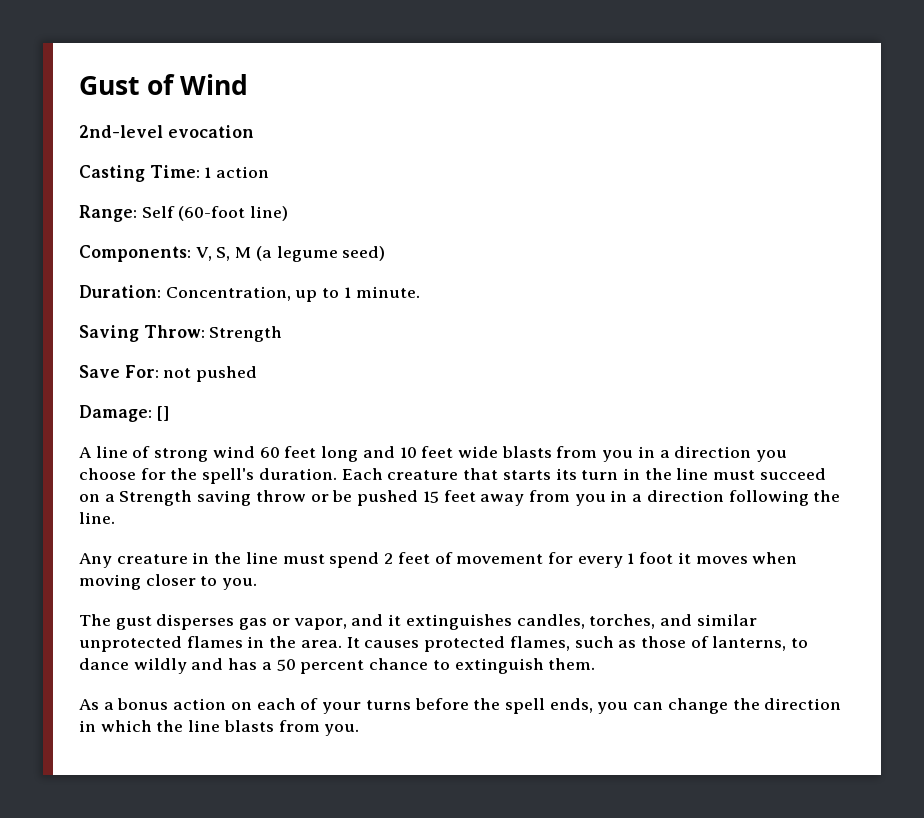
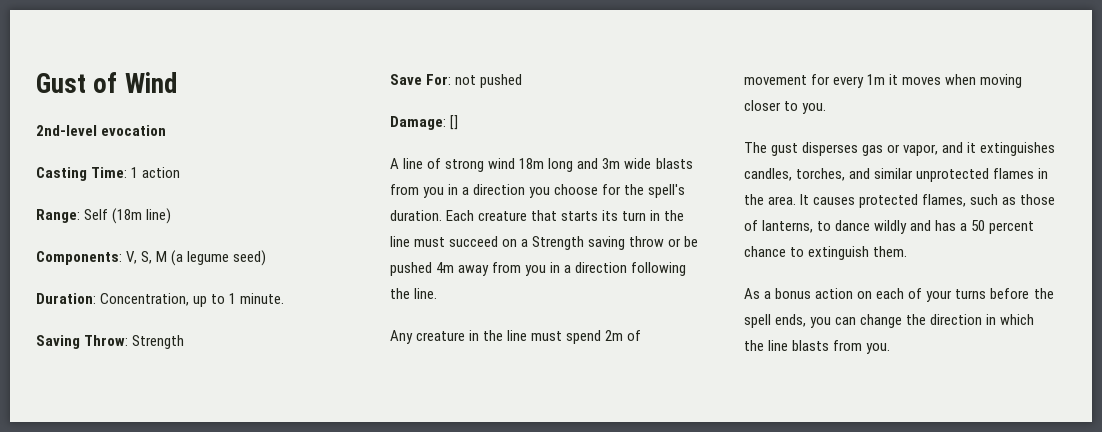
[178,206,246,221] (60-foot -> [112,208,143,224] (18m
[259,446,454,462] 60 feet long and 10 feet -> [519,158,621,172] 18m long and 3m
[422,490,476,503] 15 feet -> [436,262,455,273] 4m
[384,552,430,564] 2 feet -> [605,330,624,341] 2m
[627,552,674,564] 1 foot -> [867,74,886,85] 1m

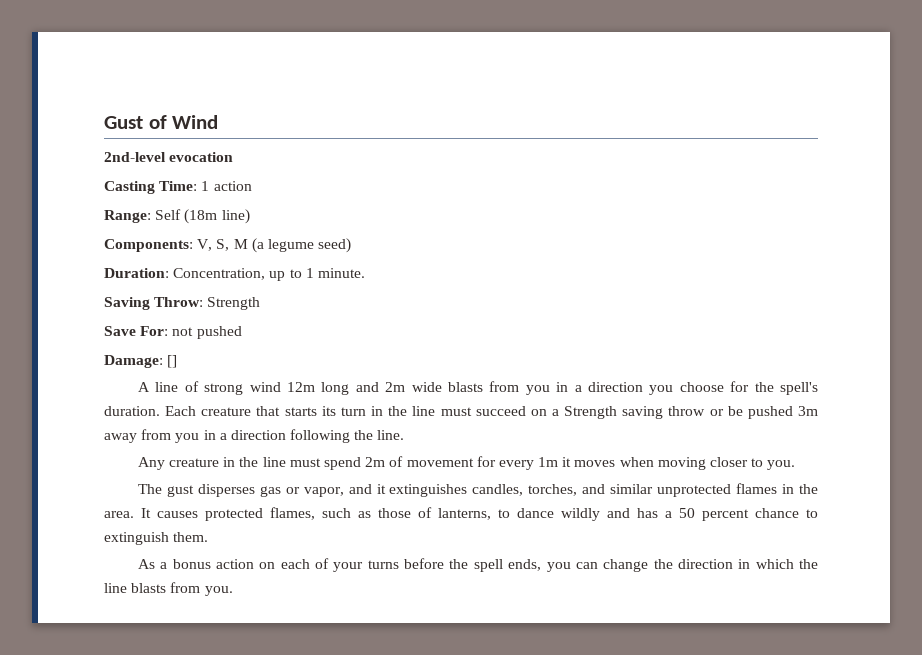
[519,158,545,169] 18m -> [286,382,315,392] 12m
[602,158,621,169] 3m -> [385,382,406,392] 2m
[436,262,455,273] 4m -> [797,406,818,416] 3m

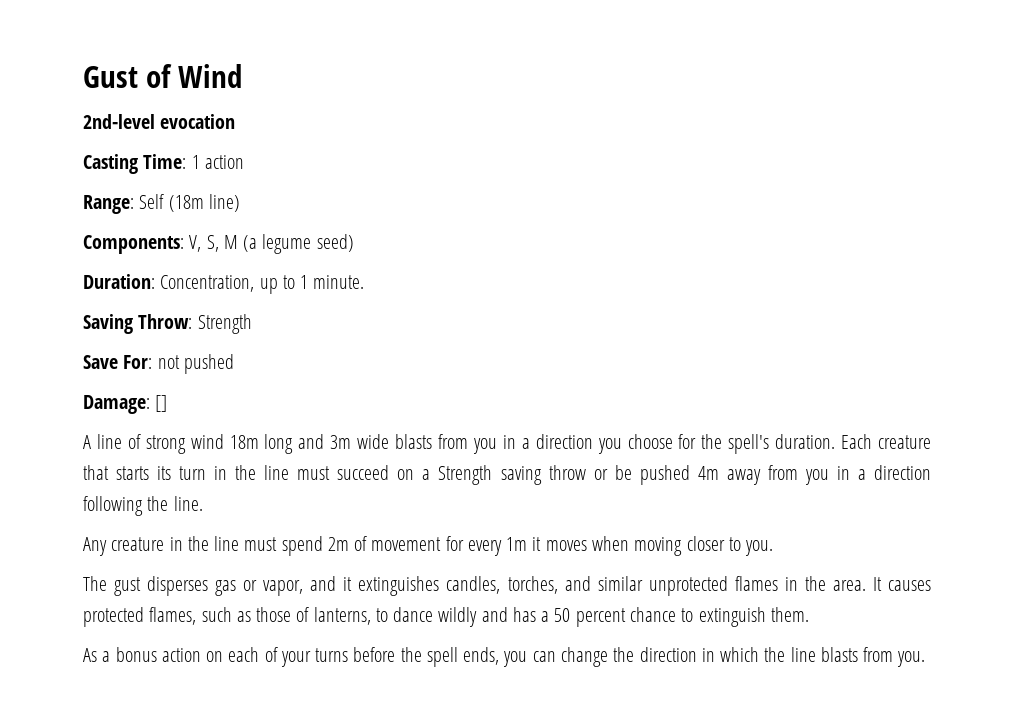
[286,382,315,392] 12m -> [229,435,259,449] 18m
[385,382,406,392] 2m -> [330,435,352,449] 3m
[797,406,818,416] 3m -> [697,466,719,480] 4m

